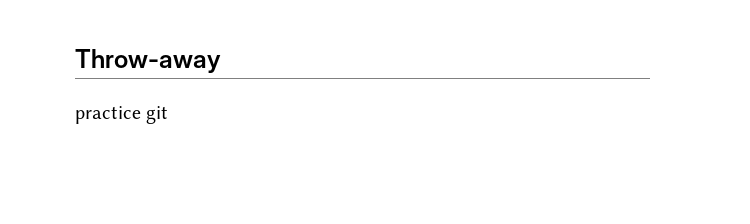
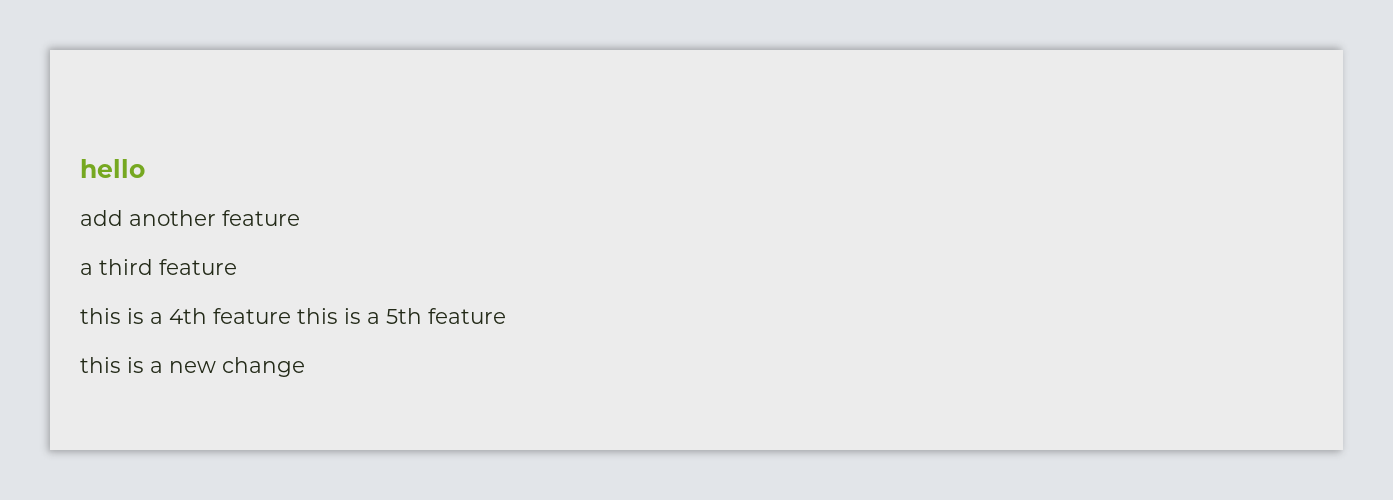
[75,49,221,73] [75,106,169,124] Throw-away // practice git -> [80,159,145,178] [80,210,300,226] [80,259,237,275] [80,308,506,324] [80,357,305,377] hello // add another feature // a third feature // this is a 4th feature this is a 5th feature // this is a new change

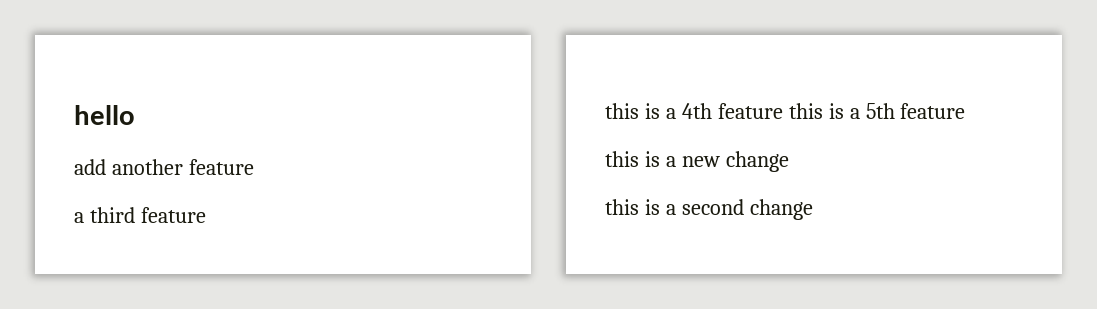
(305, 367) none -> [605,199,813,220] // this is a second change

